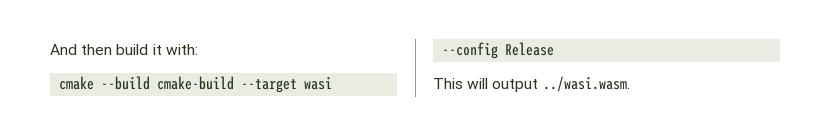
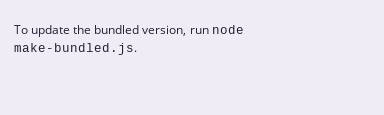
[50,44,198,55] [59,76,333,93] [442,42,555,59] [433,76,630,92] And then build it with: // cmake --build cmake-build --target wasi --config Release // This will output ../wasi.wasm. -> [14,25,244,37] [14,43,137,55] To update the bundled version, run node make-bundled.js.

